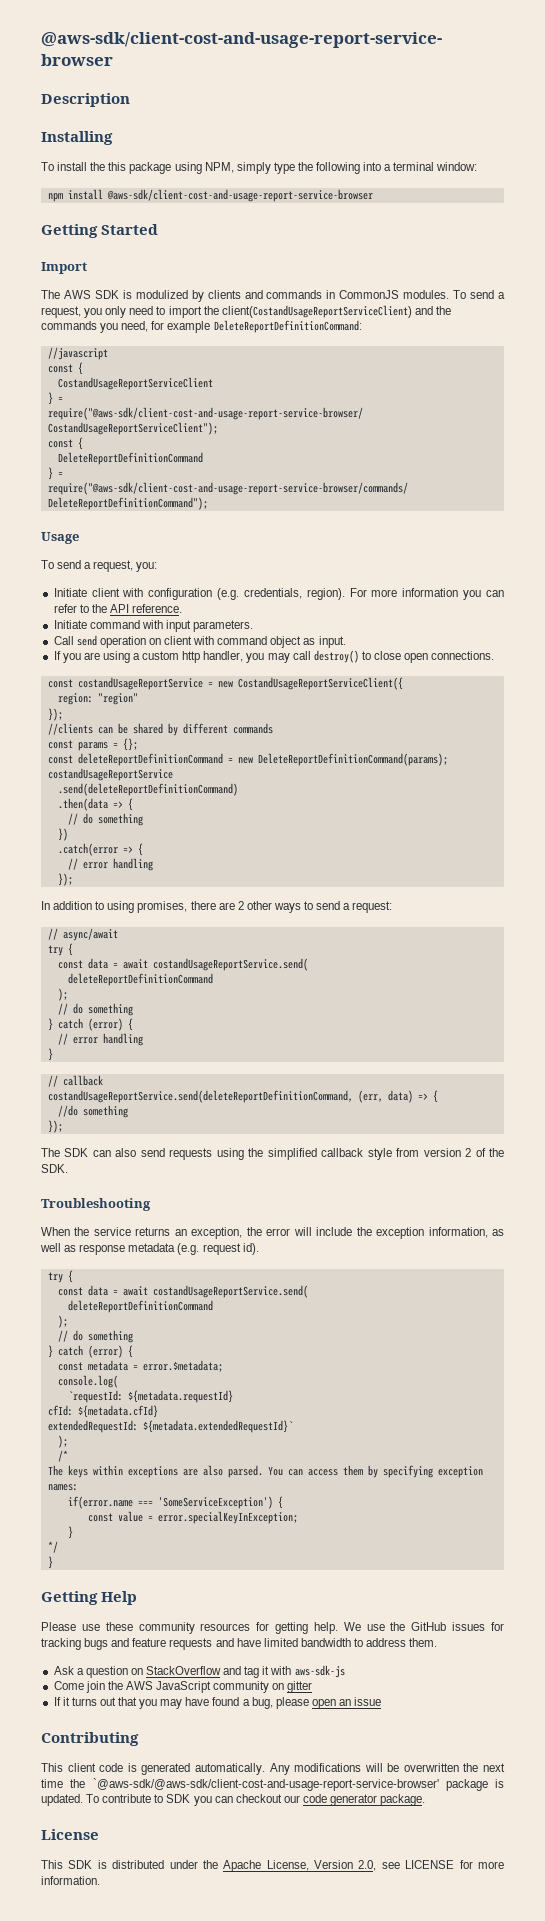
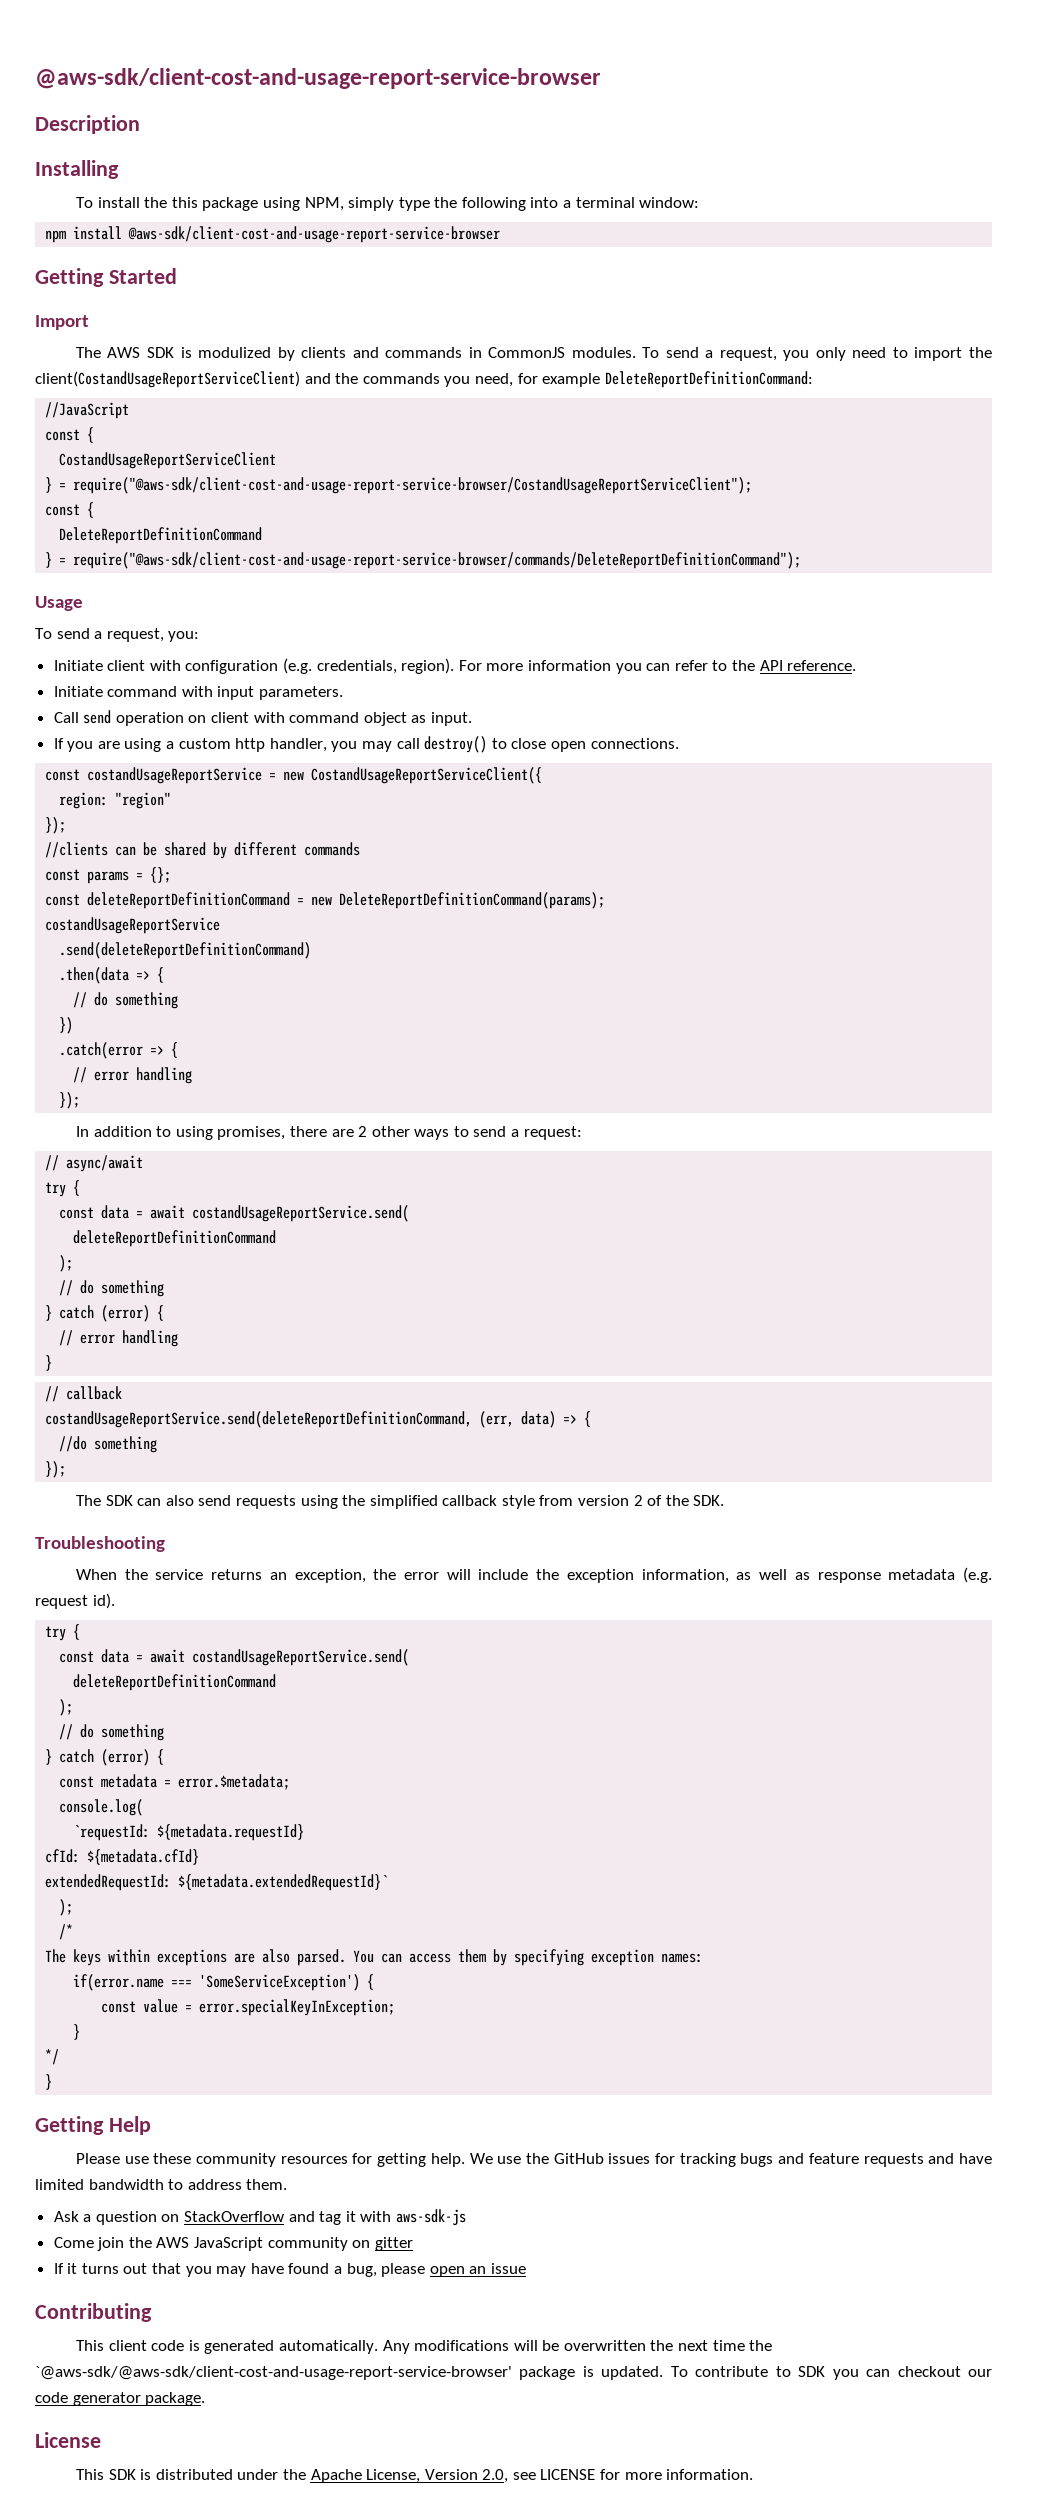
[47,347,108,360] //javascript -> [45,402,130,419] //JavaScript

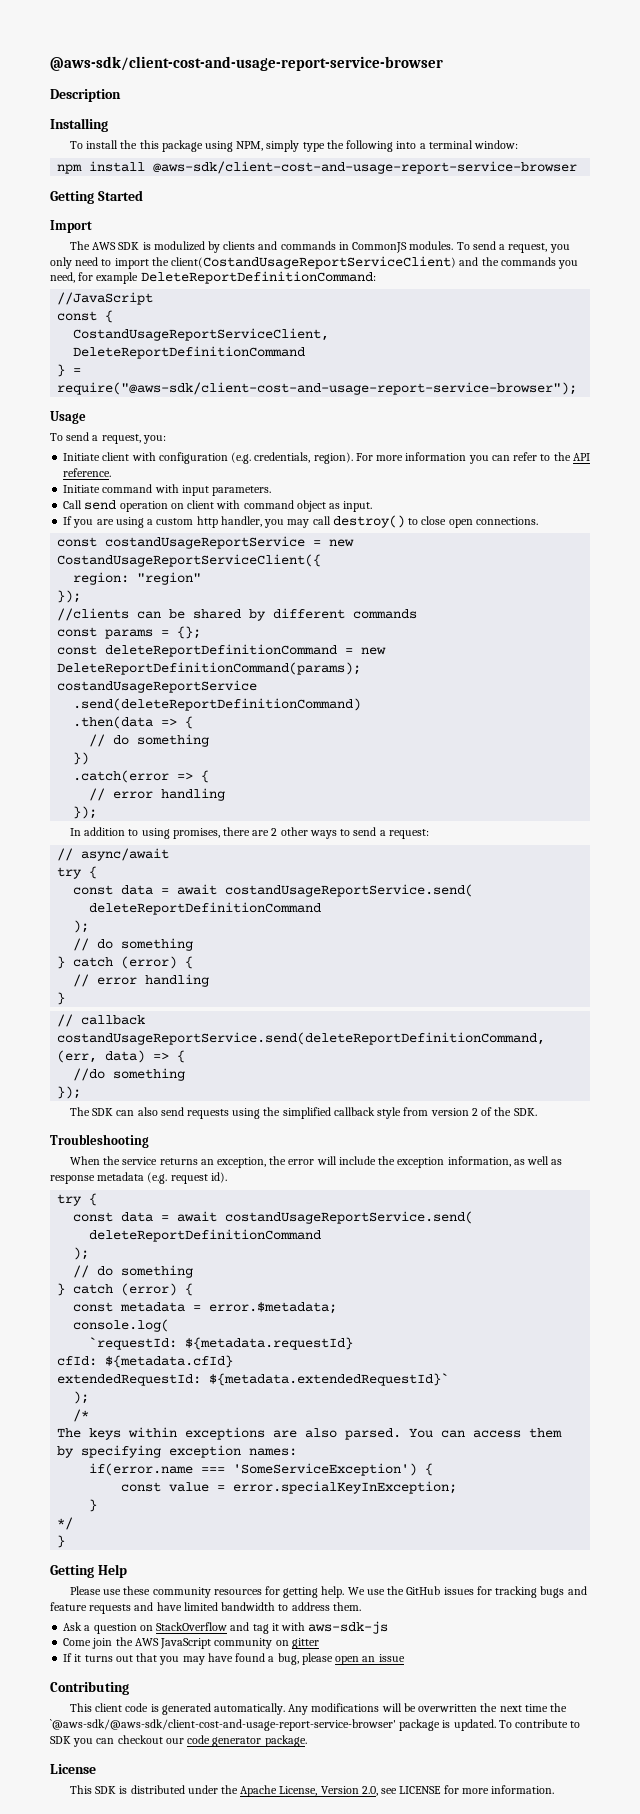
[59,452,277,469] [45,477,753,494] [45,502,95,518] CostandUsageReportServiceClient // } = require("@aws-sdk/client-cost-and-usage-report-service-browser/CostandUsageReportServiceClient"); // const { -> [73,328,330,341] CostandUsageReportServiceClient,
[73,552,802,569] require("@aws-sdk/client-cost-and-usage-report-service-browser/commands/DeleteReportDefinitionCommand"); -> [57,382,578,395] require("@aws-sdk/client-cost-and-usage-report-service-browser");

